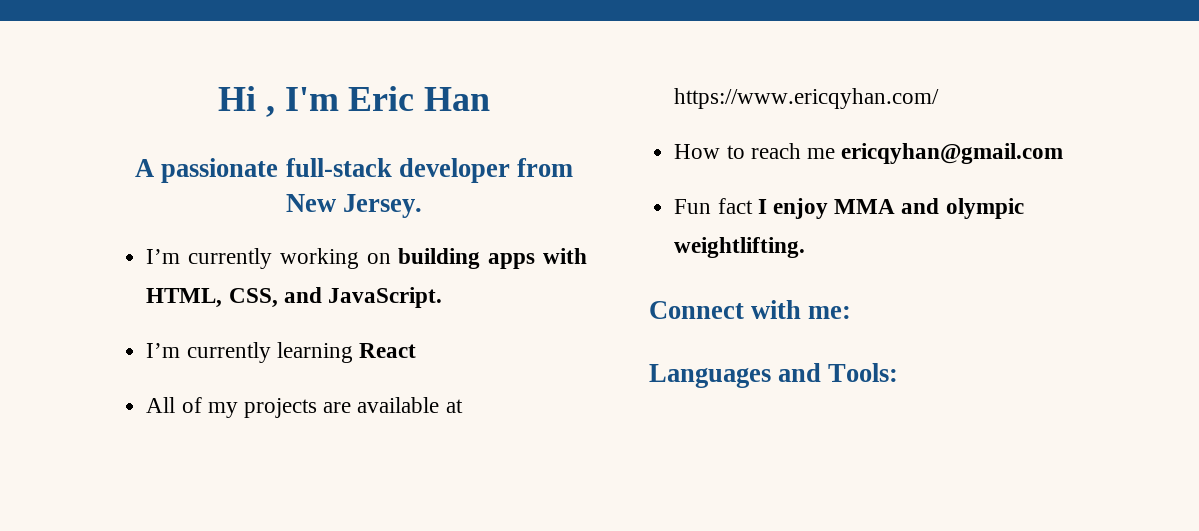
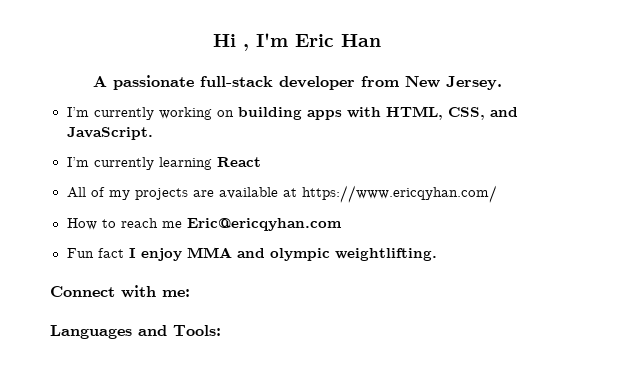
[841,143,1064,164] ericqyhan@gmail.com -> [186,218,342,231] Eric@ericqyhan.com

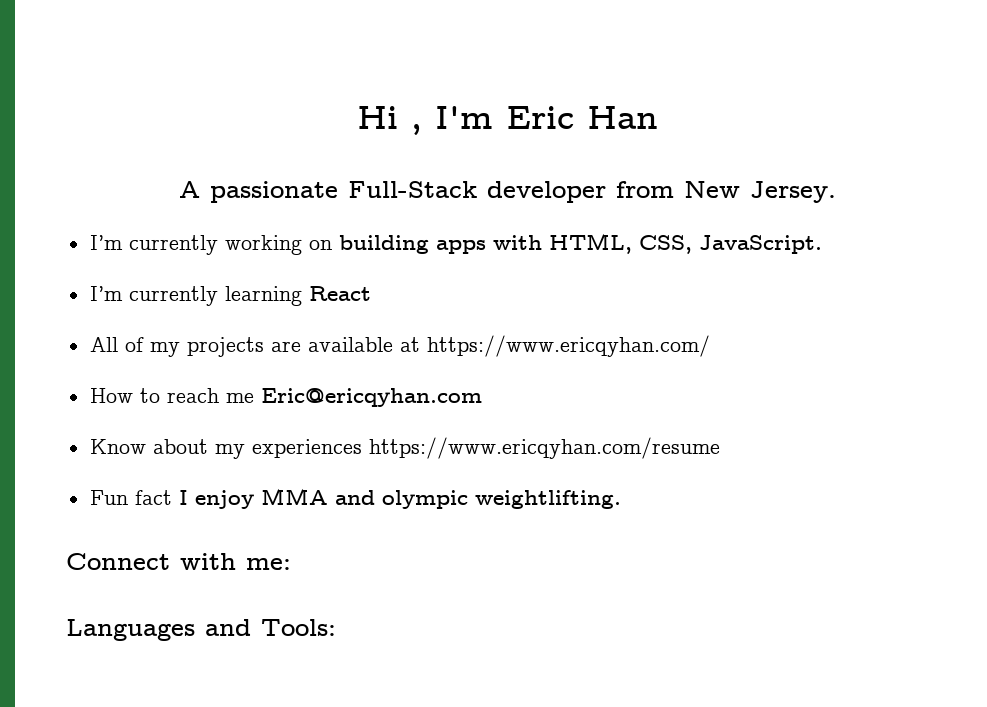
[199,76,273,87] full-stack -> [347,181,477,198] Full-Stack
[489,107,518,117] and -> (692, 244) none
(342, 224) none -> [89,437,720,459] // Know about my experiences https://www.ericqyhan.com/resume

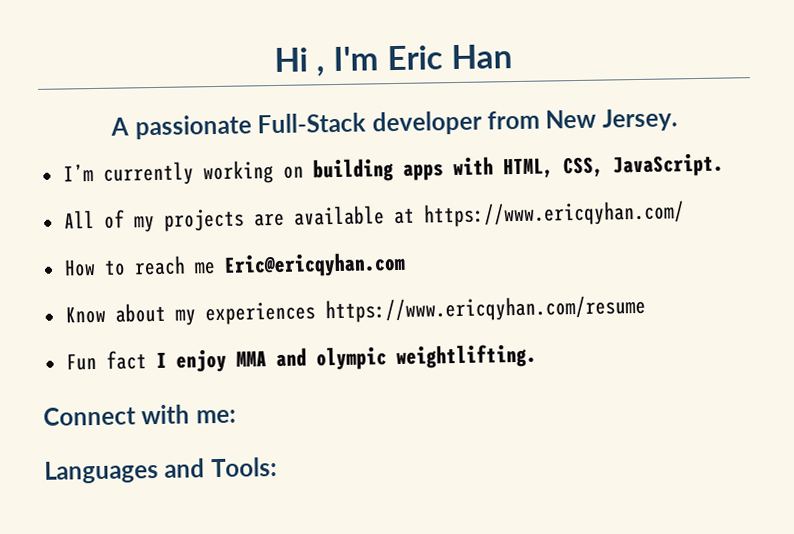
[89,286,371,306] // I’m currently learning React -> (724, 165) none

